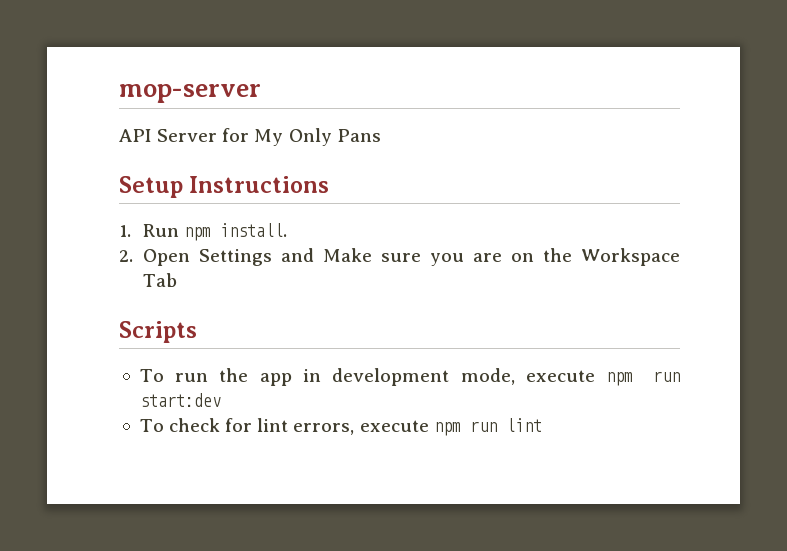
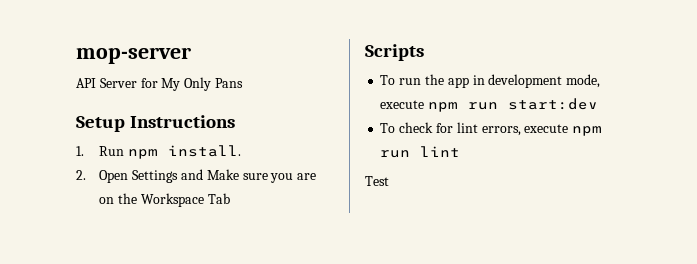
(542, 425) none -> [365,176,389,186] // Test

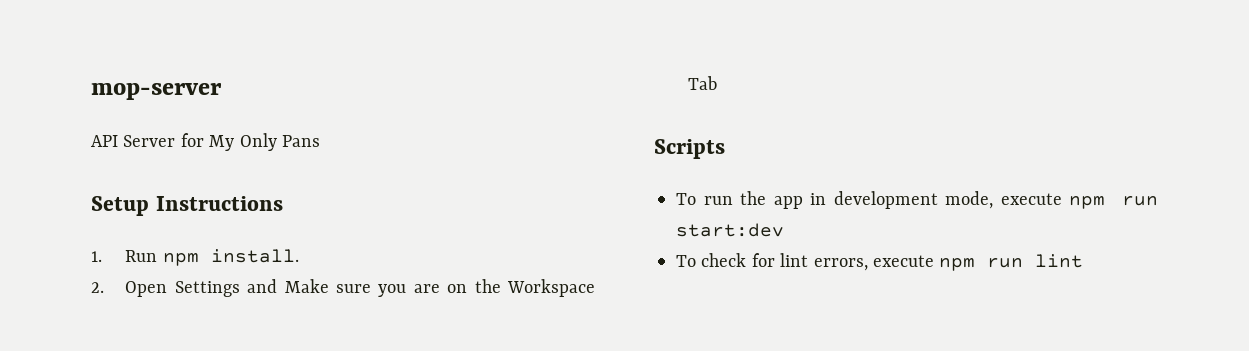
[365,176,389,186] // Test -> (1084, 261) none

